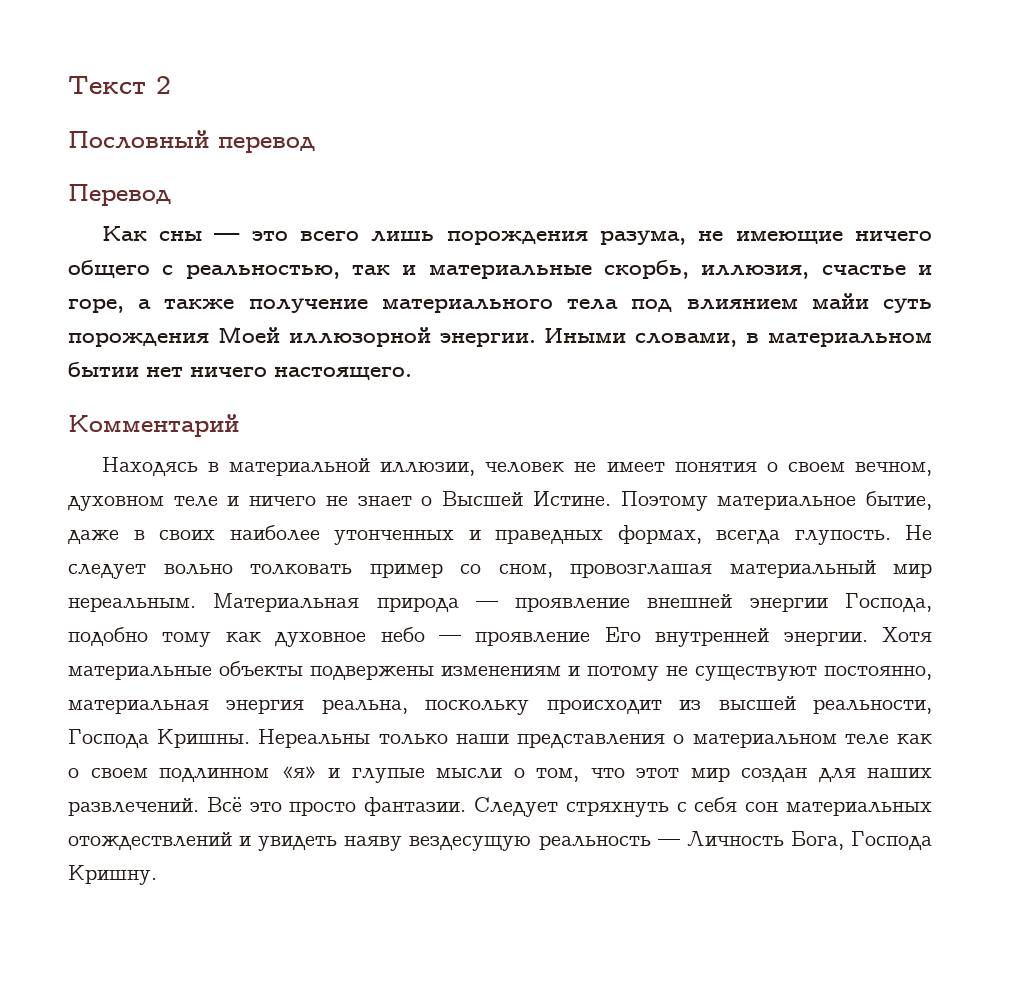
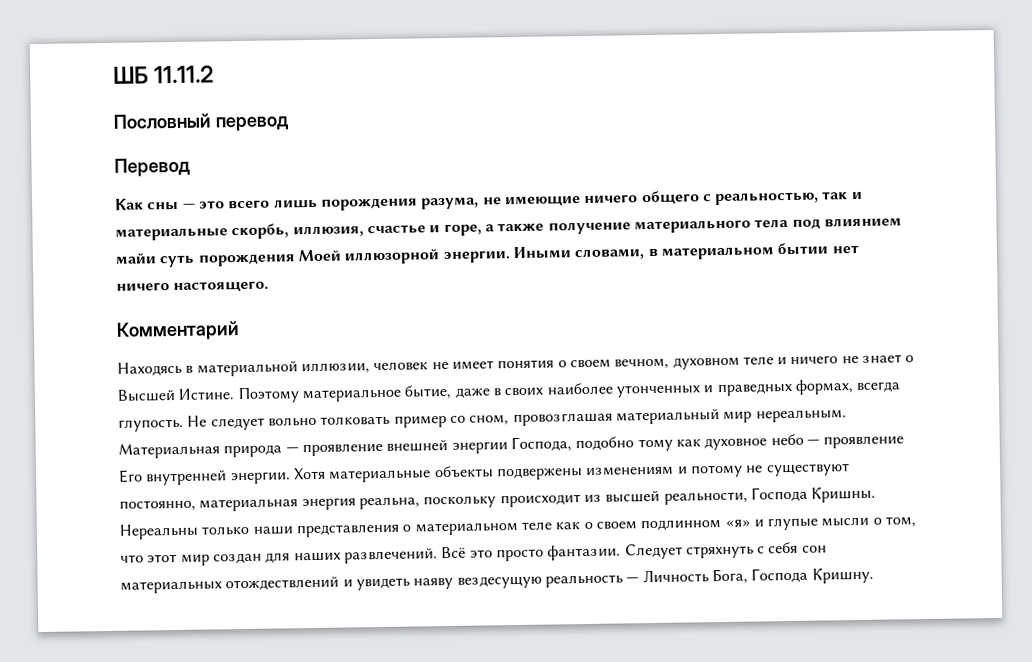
[68,76,171,94] Текст 2 -> [113,65,215,84] ШБ 11.11.2

